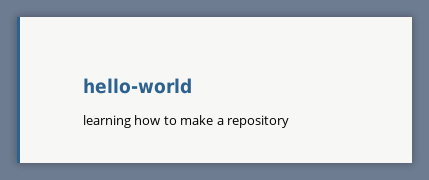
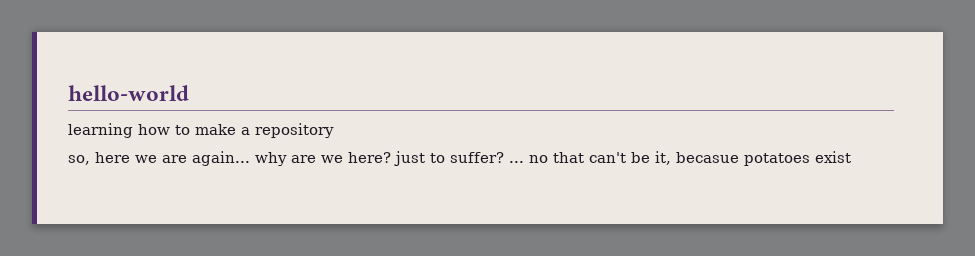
(289, 121) none -> [68,151,851,166] // so, here we are again... why are we here? just to suffer? ... no that can't be it, becasue potatoes exist

